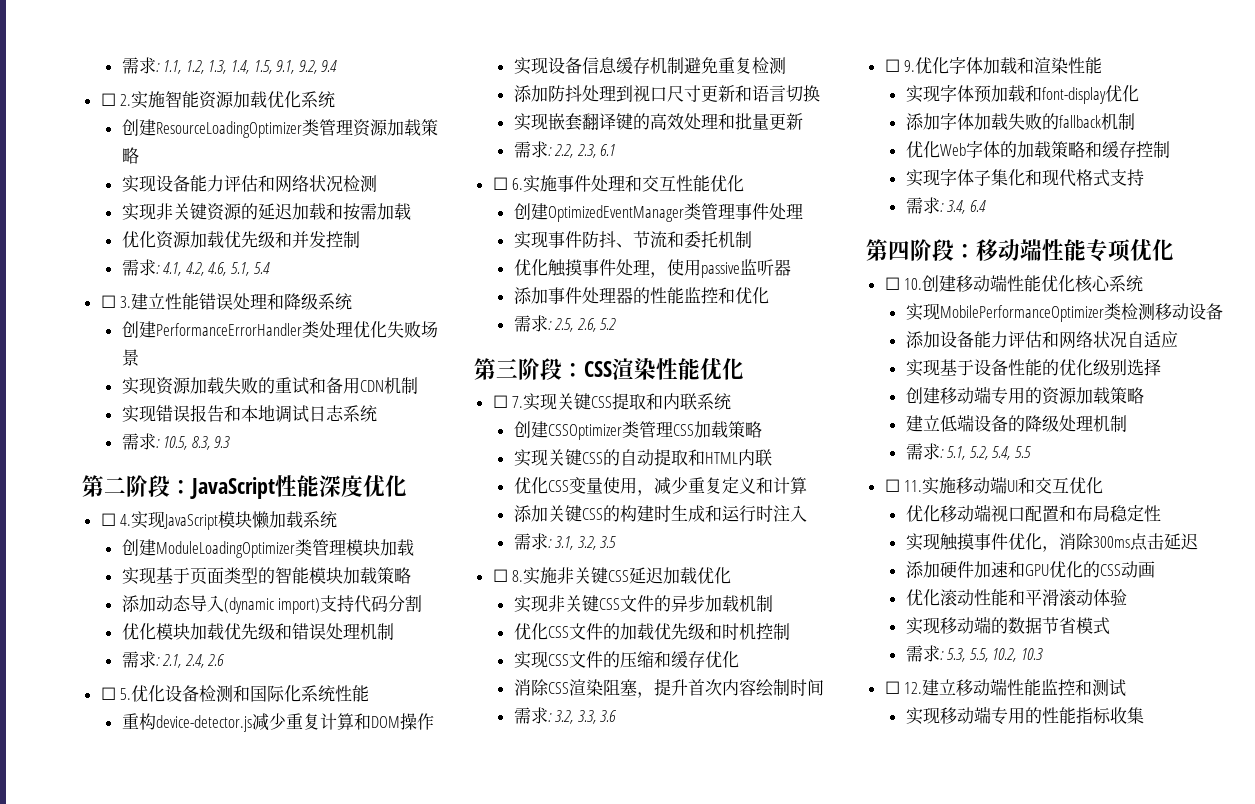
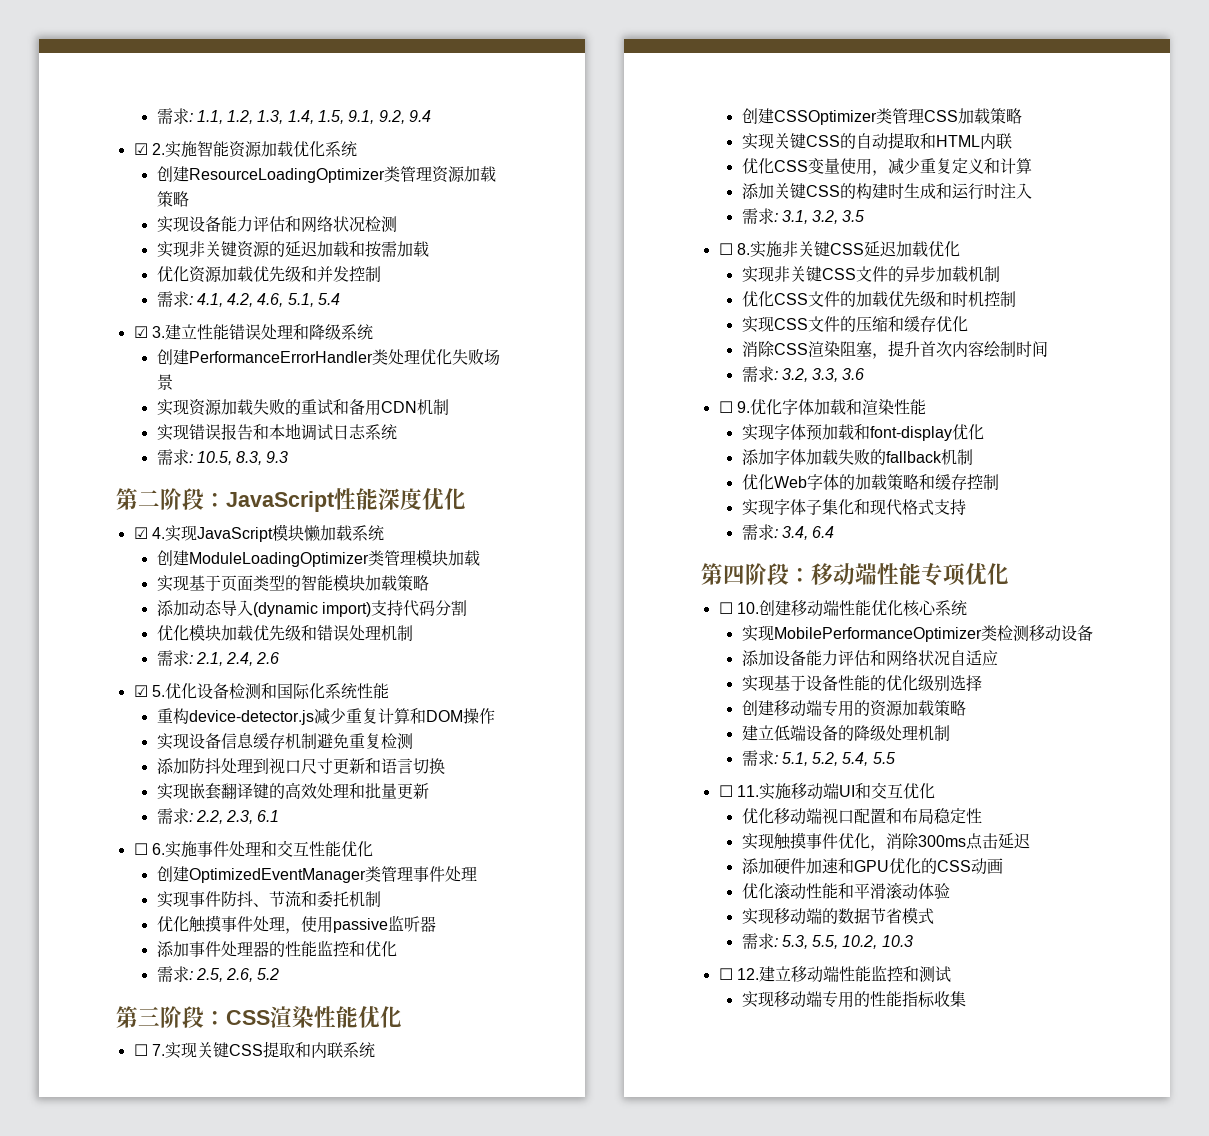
[100,93,116,106] ☐ -> [133,143,148,155] ☑
[100,295,116,308] ☐ -> [133,326,148,338] ☑
[100,513,116,526] ☐ -> [133,527,148,539] ☑
[100,687,116,700] ☐ -> [133,685,148,697] ☑

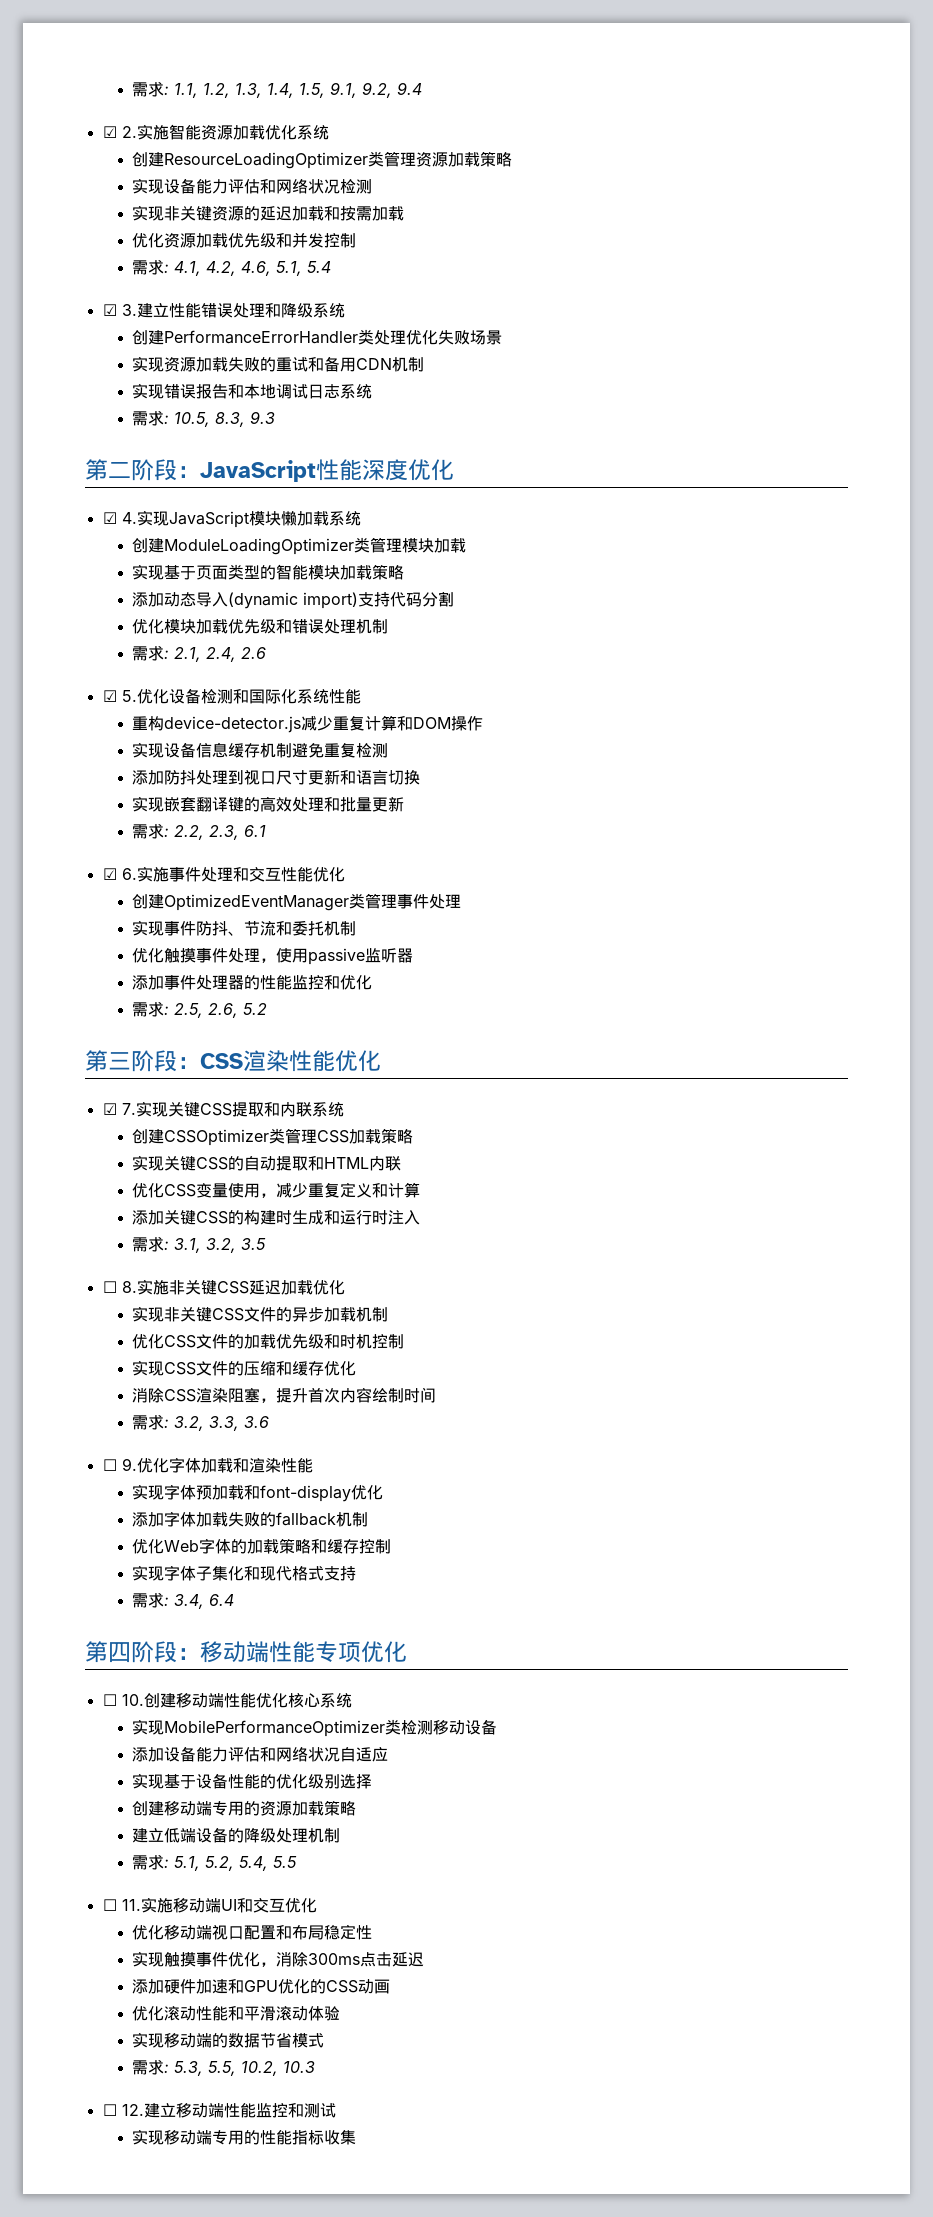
[133,843,148,855] ☐ -> [102,868,117,880] ☑
[133,1044,148,1056] ☐ -> [102,1103,117,1115] ☑

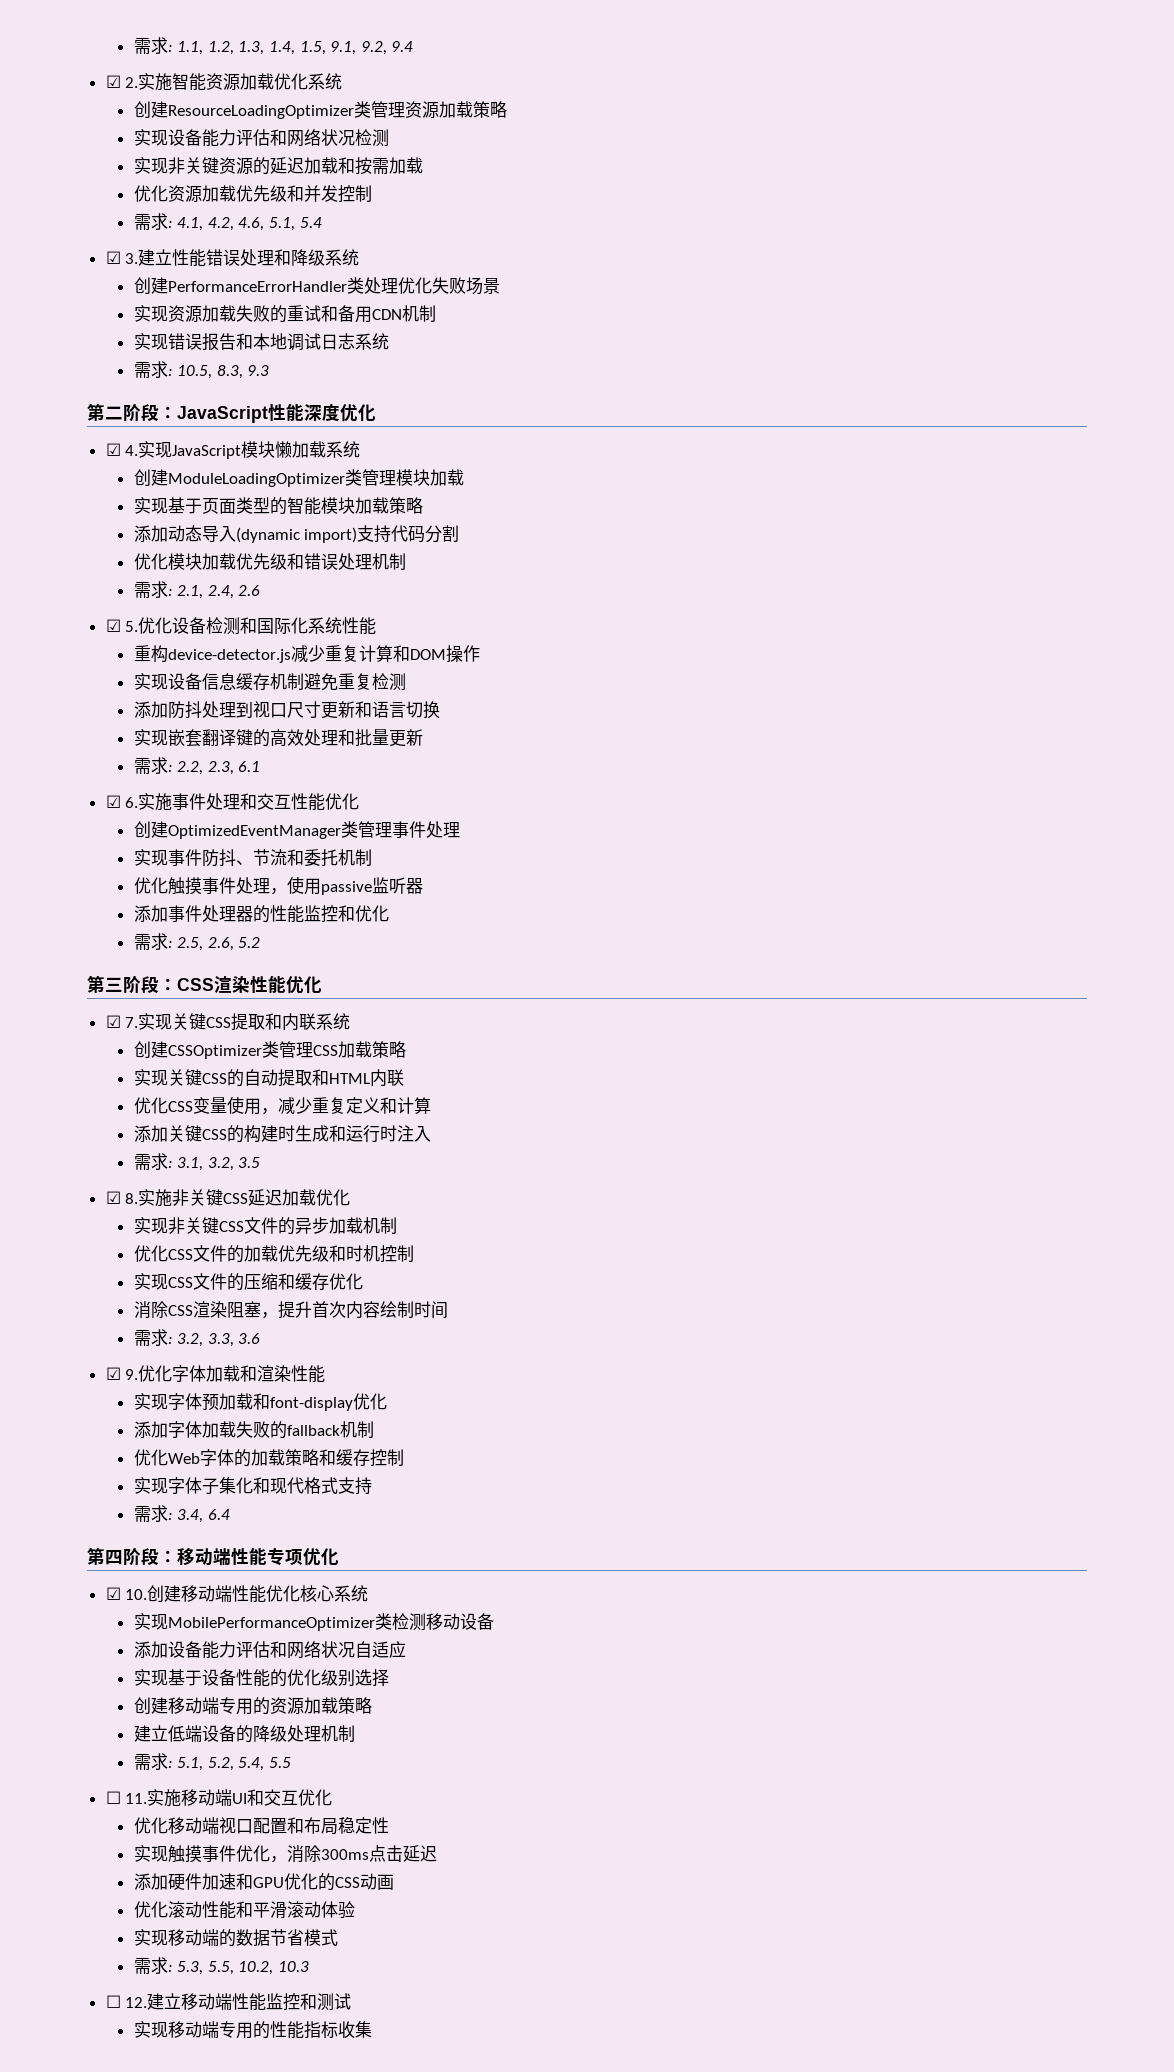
[102,1281,117,1293] ☐ -> [105,1191,121,1204] ☑
[102,1459,117,1471] ☐ -> [105,1367,121,1380] ☑
[102,1694,117,1706] ☐ -> [105,1587,121,1600] ☑

